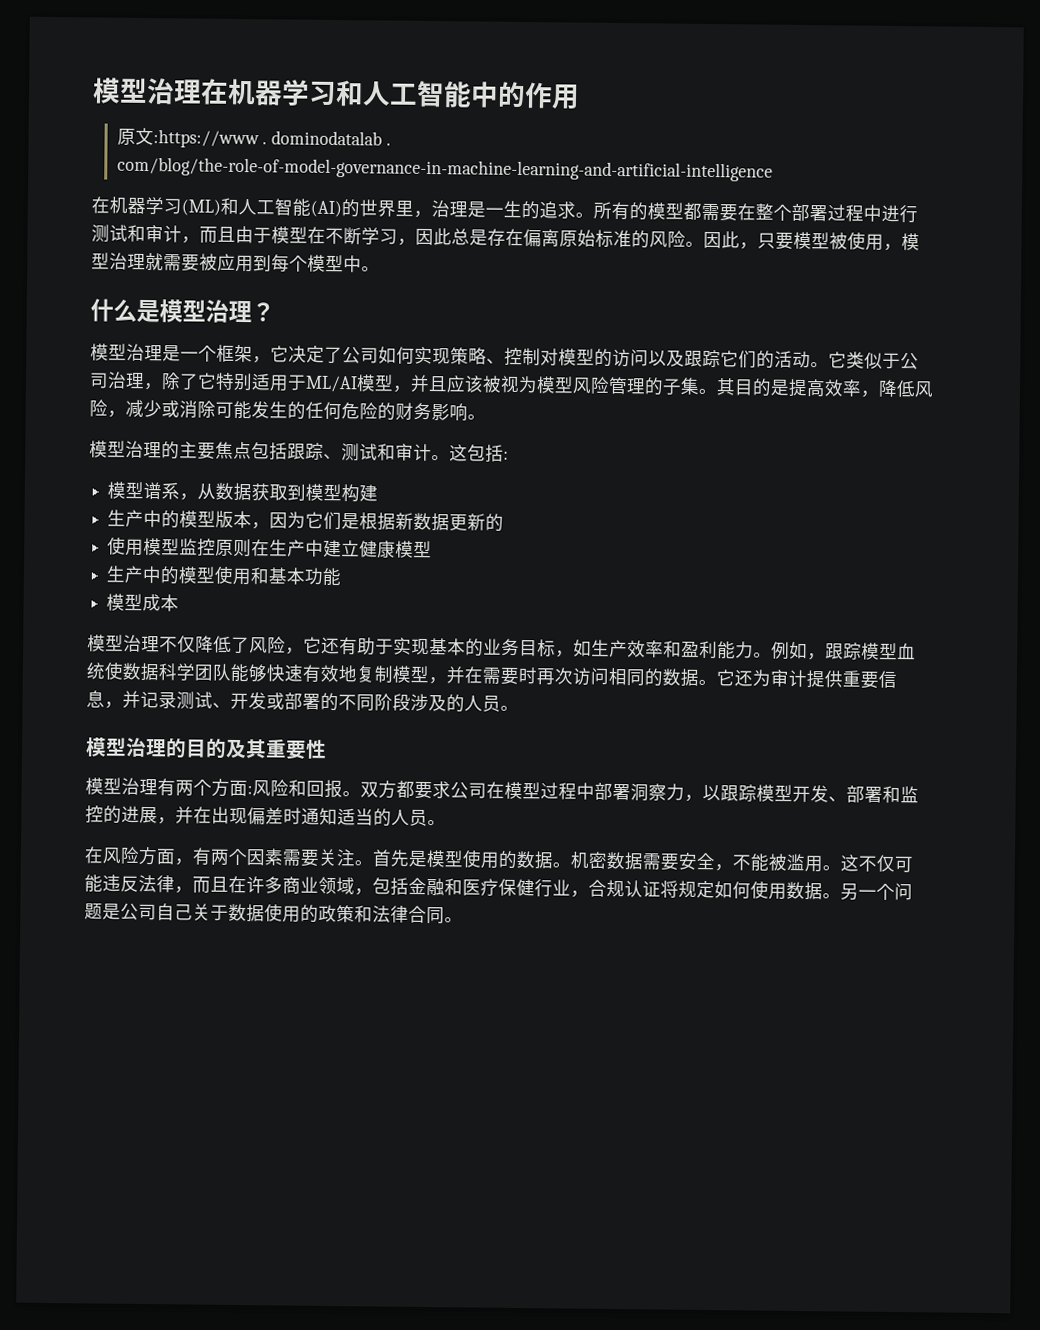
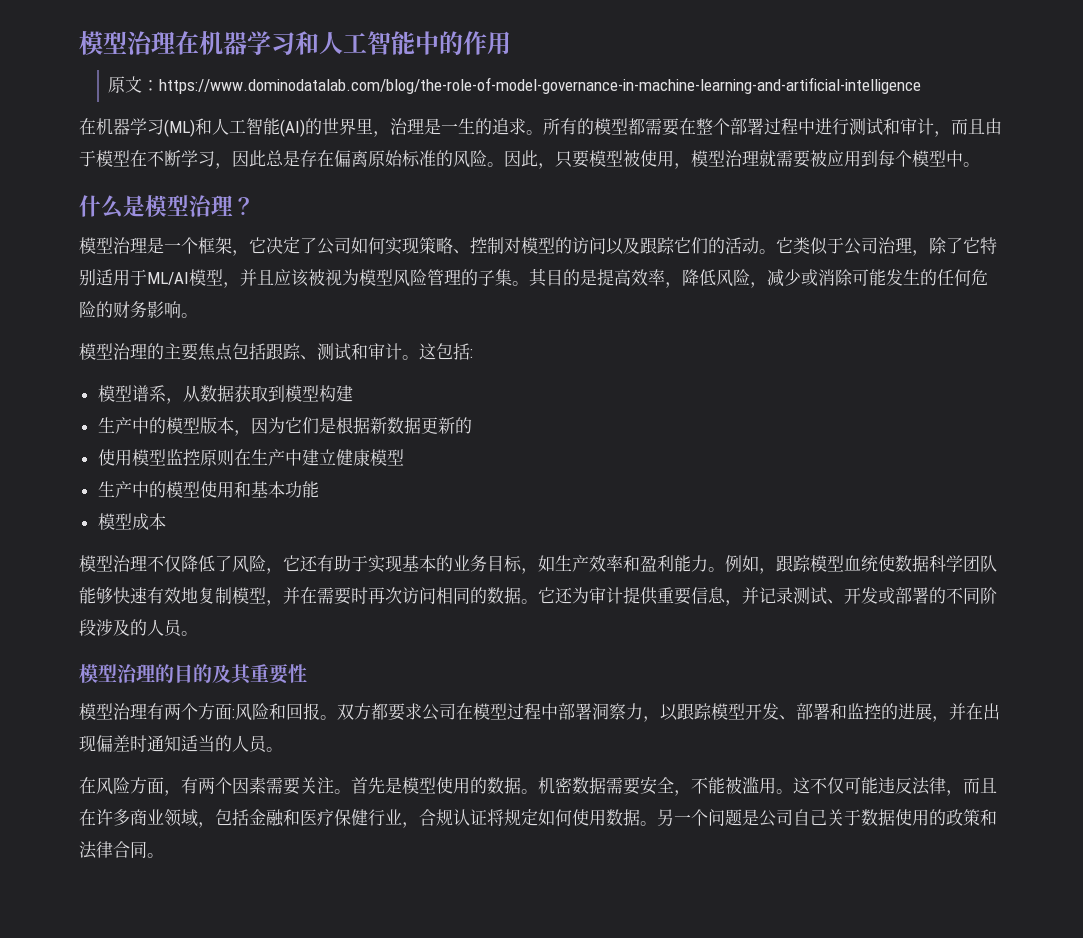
[152,129,391,149] [116,156,773,182] :https://www . dominodatalab . com/blog/the-role-of-model-governance-in-machine-learning-and-artificial-intelligence -> [142,77,922,94] ：https://www.dominodatalab.com/blog/the-role-of-model-governance-in-machine-learning-and-artificial-intelligence

